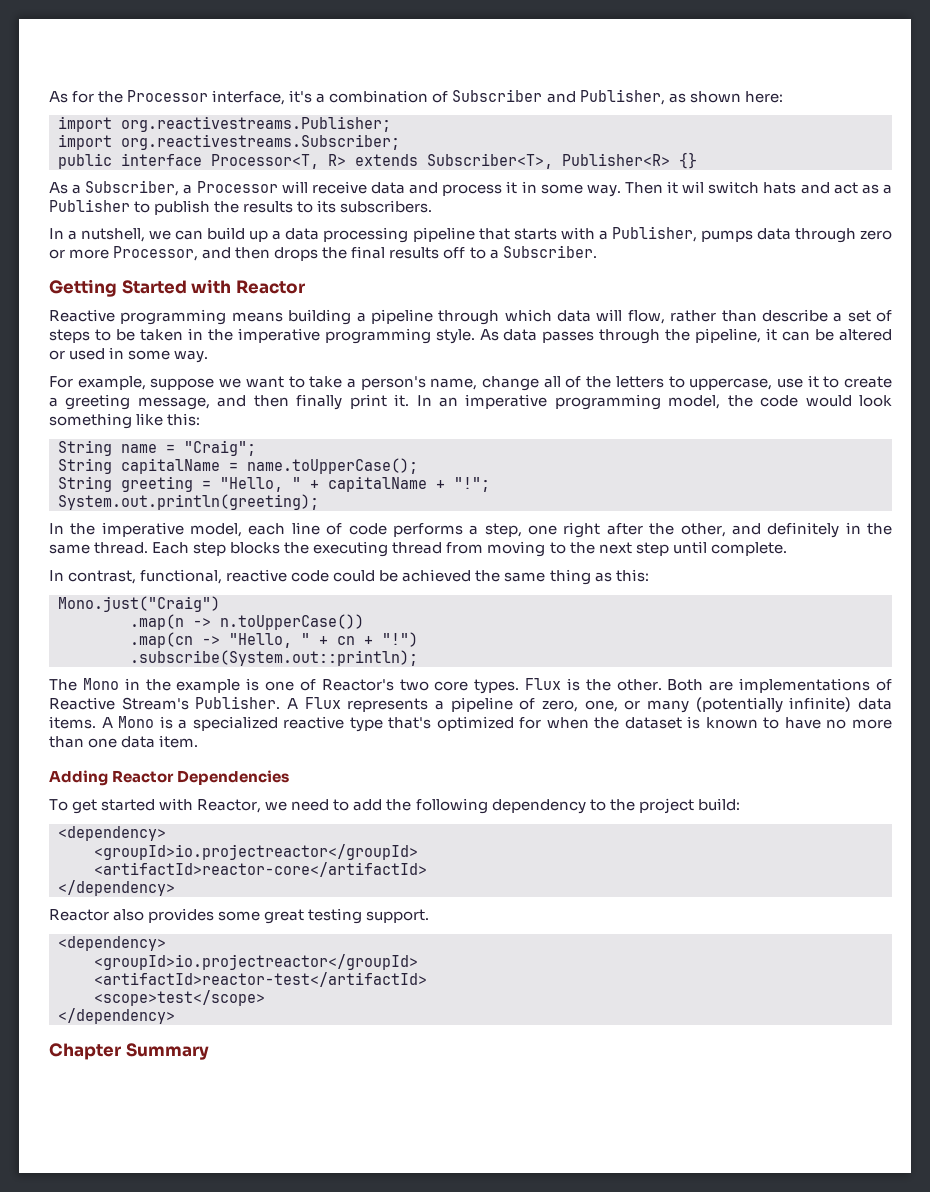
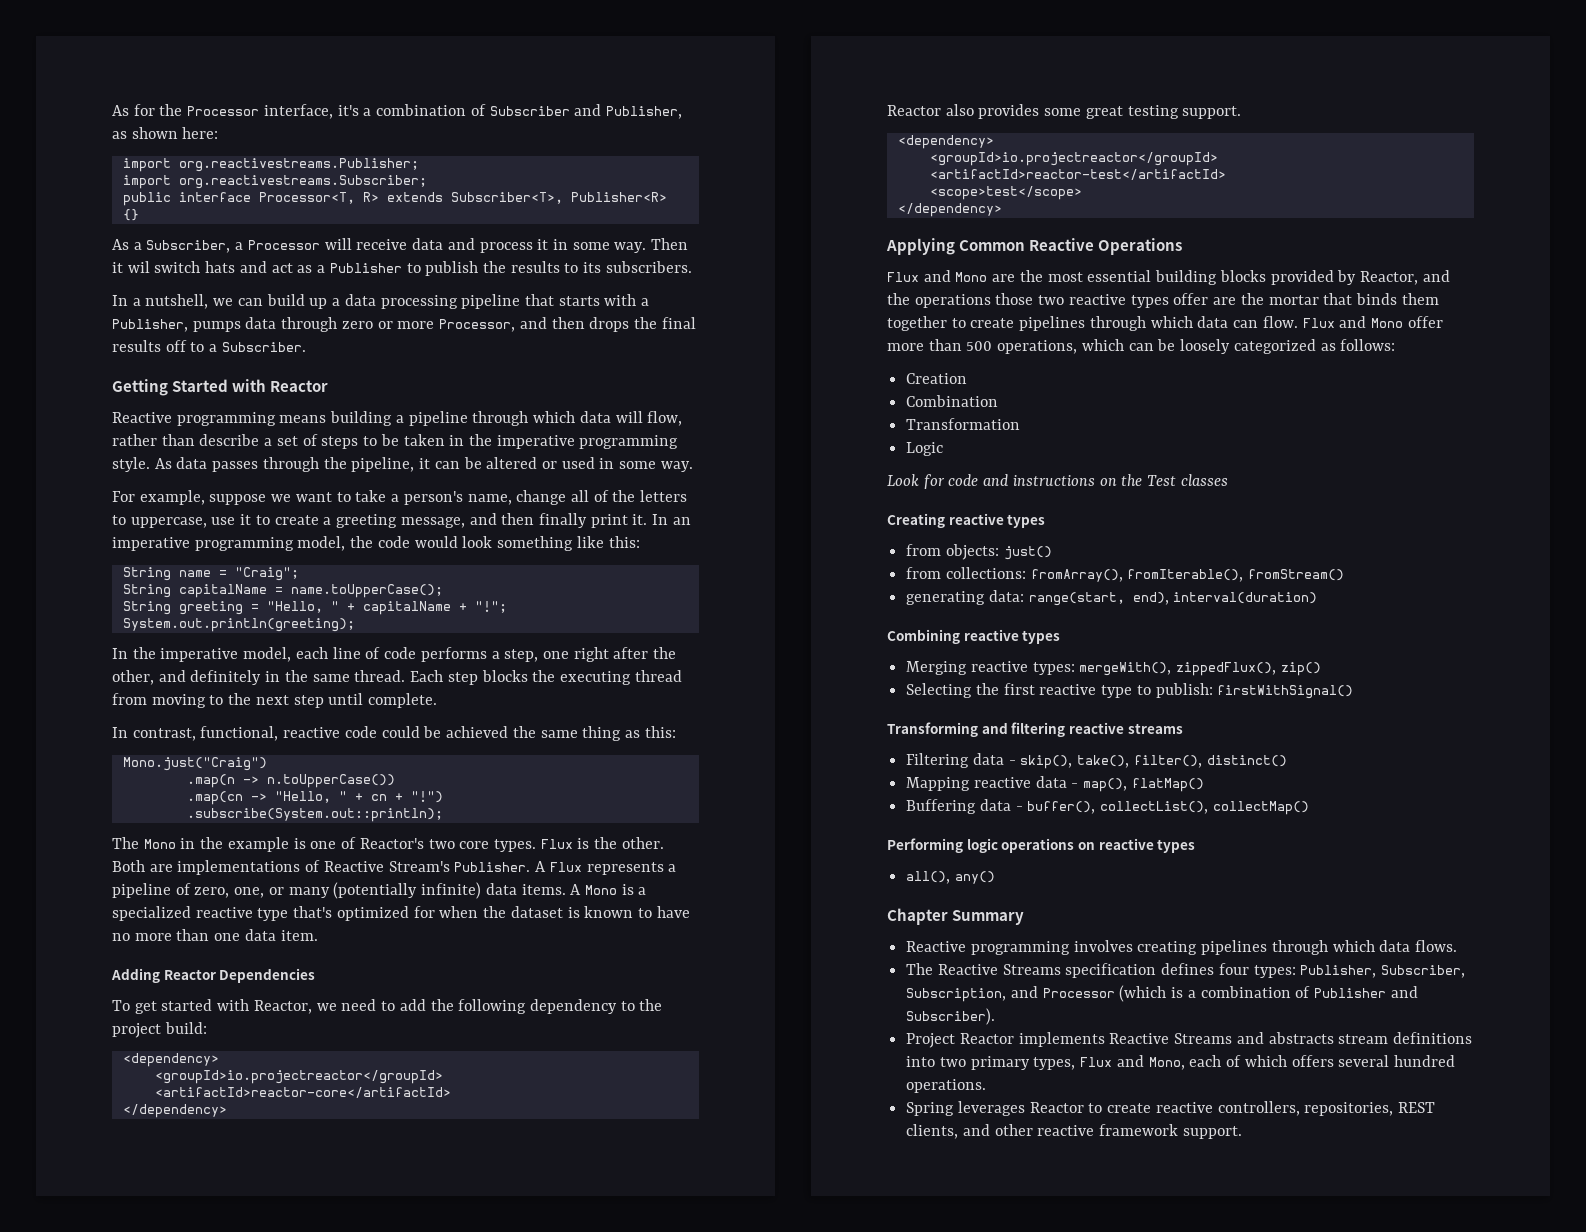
[49,1043,209,1060] Chapter Summary -> [886,238,1183,255] [887,270,1450,285] [887,293,1439,308] [887,316,1443,331] [887,339,1396,354] [906,373,968,384] [906,395,999,407] [906,418,1021,430] [906,442,944,456] [887,474,1228,489] [887,513,1046,528] [906,544,1052,560] [906,567,1345,582] [906,590,1318,606] [887,629,1061,644] [906,661,1321,676] [906,683,1354,699] [887,722,1183,737] [906,753,1287,769] [906,776,1204,792] [906,799,1309,815] [887,838,1196,853] [906,871,995,884] [887,908,1025,925] [906,940,1458,955] [906,963,1466,978] [906,985,1418,1002] [906,1008,996,1025] [906,1032,1473,1048] [906,1055,1455,1070] [906,1079,987,1093] [906,1101,1436,1116] [906,1124,1242,1139] Applying Common Reactive Operations // Flux and Mono are the most essential building blocks provided by Reactor, and the operations those two reactive types offer are the mortar that binds them together to create pipelines through which data can flow. Flux and Mono offer more than 500 operations, which can be loosely categorized as follows: // Creation // Combination // Transformation // Logic // Look for code and instructions on the Test classes // Creating reactive types // from objects: just() // from collections: fromArray(), fromIterable(), fromStream() // generating data: range(start, end), interval(duration) // Combining reactive types // Merging reactive types: mergeWith(), zippedFlux(), zip() // Selecting the first reactive type to publish: firstWithSignal() // Transforming and filtering reactive streams // Filtering data - skip(), take(), filter(), distinct() // Mapping reactive data - map(), flatMap() // Buffering data - buffer(), collectList(), collectMap() // Performing logic operations on reactive types // all(), any() // Chapter Summary // Reactive programming involves creating pipelines through which data flows. // The Reactive Streams specification defines four types: Publisher, Subscriber, Subscription, and Processor (which is a combination of Publisher and Subscriber). // Project Reactor implements Reactive Streams and abstracts stream definitions into two primary types, Flux and Mono, each of which offers several hundred operations. // Spring leverages Reactor to create reactive controllers, repositories, REST clients, and other reactive framework support.

